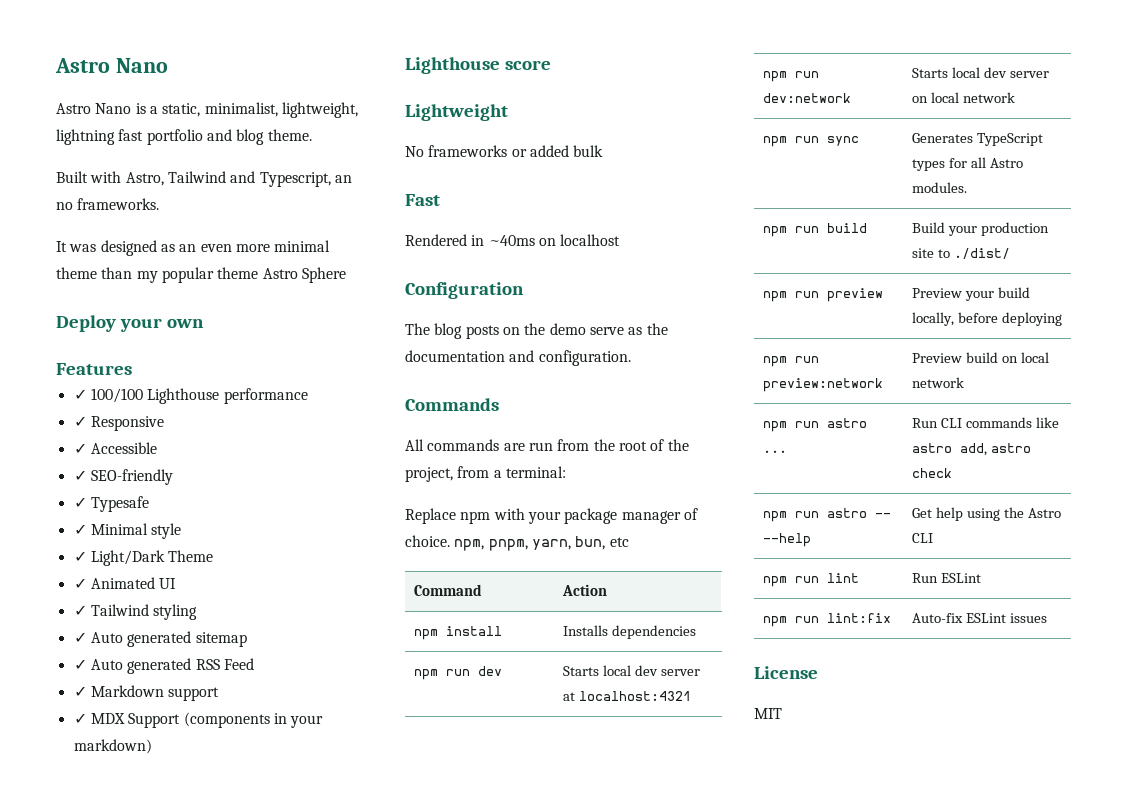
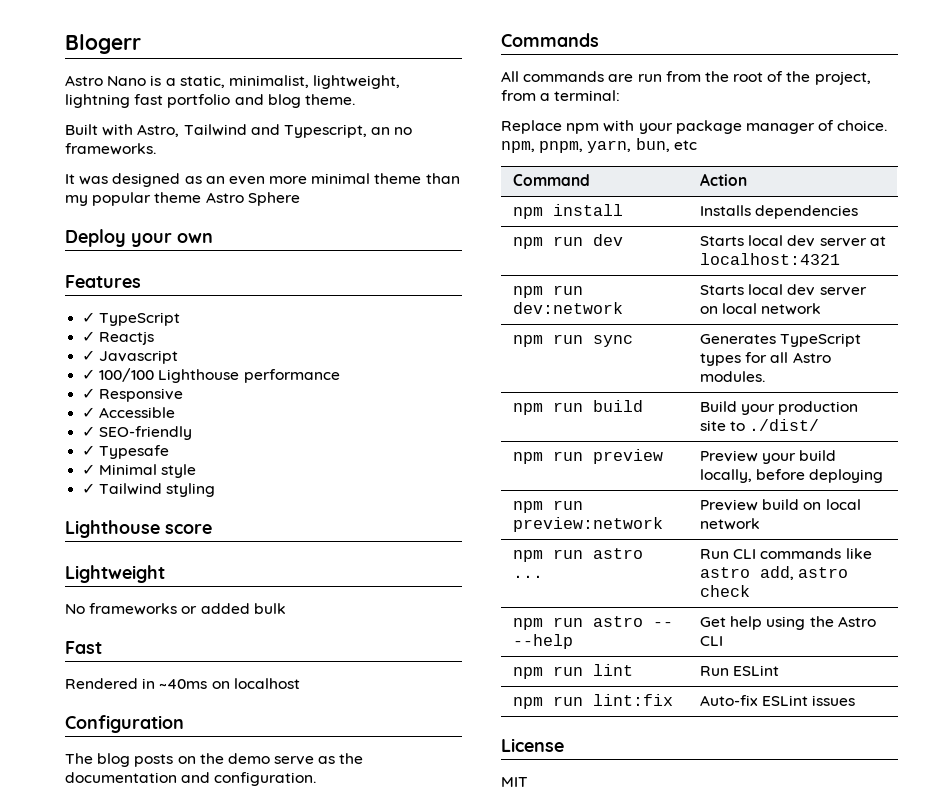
[55,58,168,73] Astro Nano -> [65,34,141,54] Blogerr
(132, 369) none -> [82,312,181,326] [82,331,155,345] [82,350,179,364] // ✓ TypeScript // ✓ Reactjs // ✓ Javascript
[90,550,214,566] [73,577,177,589] [73,604,198,620] [73,631,247,647] [73,658,254,674] [73,685,220,701] [73,712,324,728] [73,739,152,754] Light/Dark Theme // ✓ Animated UI // ✓ Tailwind styling // ✓ Auto generated sitemap // ✓ Auto generated RSS Feed // ✓ Markdown support // ✓ MDX Support (components in your markdown) -> [99,483,216,497] Tailwind styling

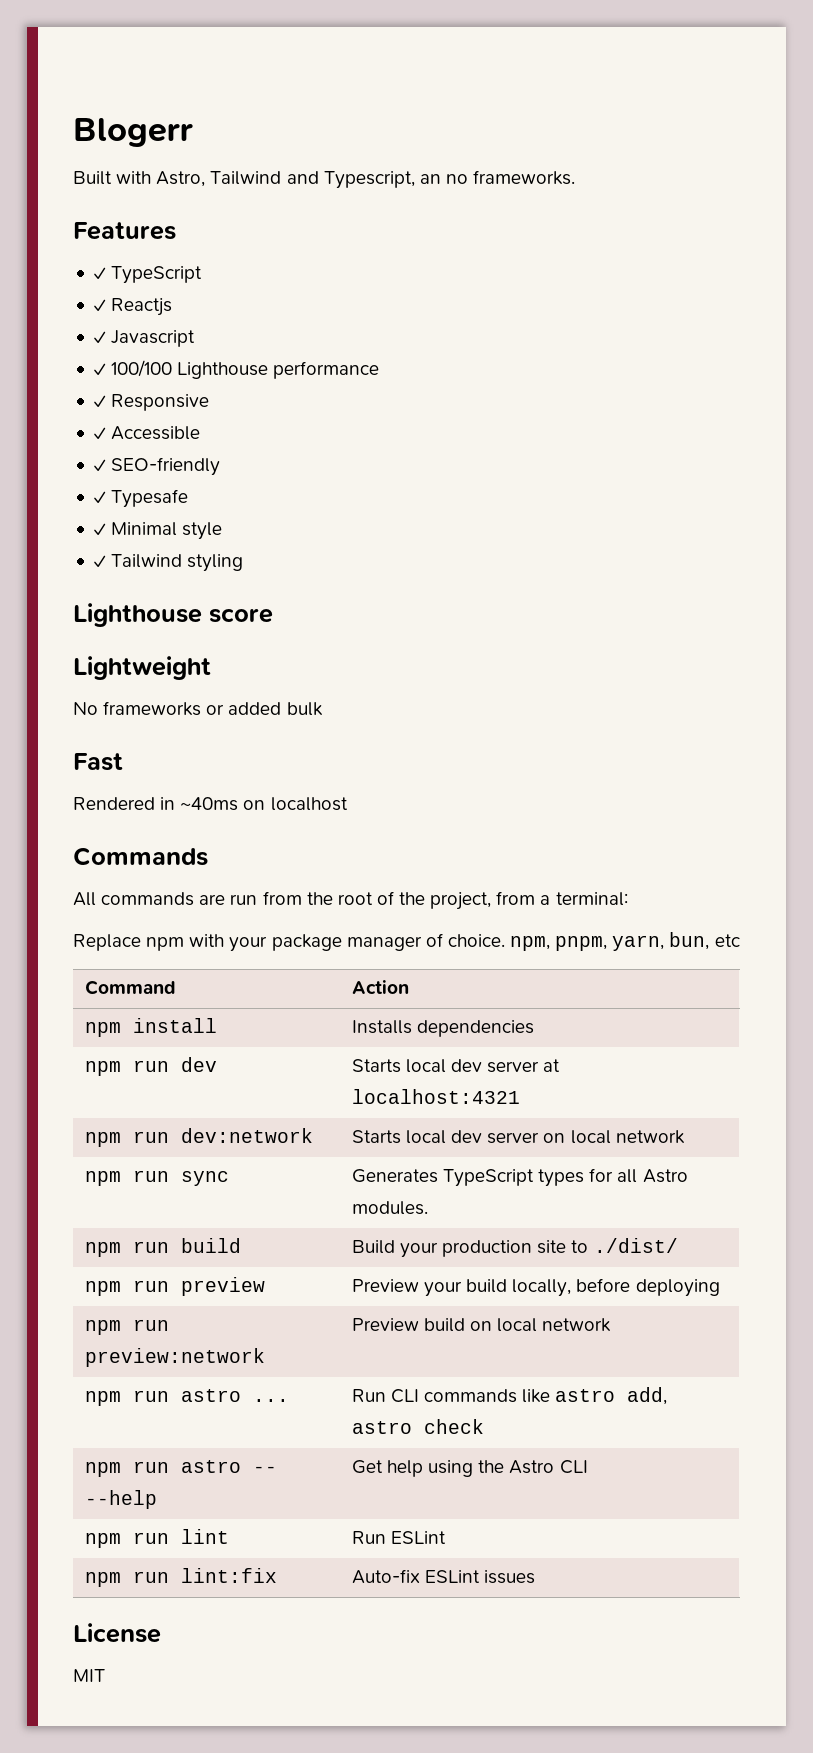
[65,75,401,89] [65,94,355,108] // Astro Nano is a static, minimalist, lightweight, lightning fast portfolio and blog theme. -> (193, 132) none
[65,173,460,187] [65,192,300,206] [65,229,213,247] // It was designed as an even more minimal theme than my popular theme Astro Sphere // Deploy your own -> (576, 177) none
[65,715,184,733] [65,753,364,767] [65,772,317,786] // Configuration // The blog posts on the demo serve as the documentation and configuration. -> (348, 804) none

